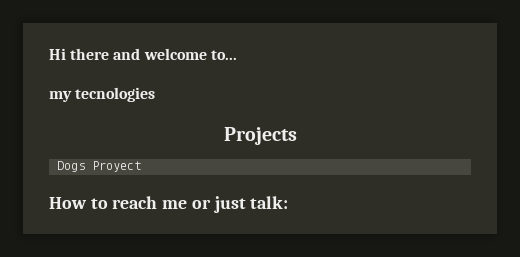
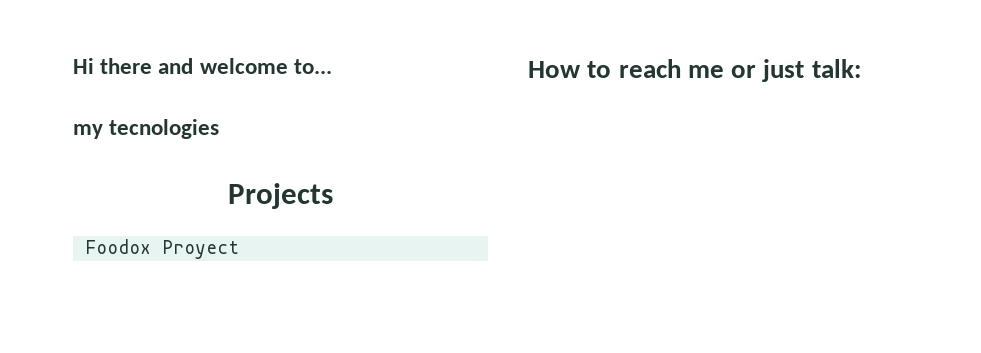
[57,161,86,172] Dogs -> [85,239,151,254] Foodox

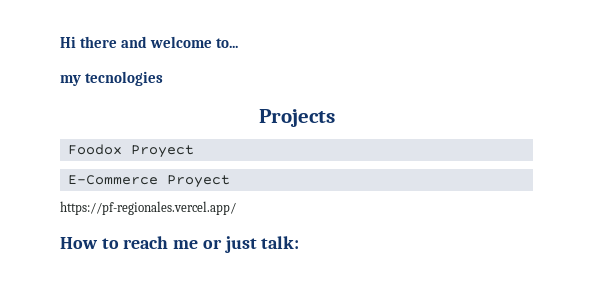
(239, 249) none -> [67,175,230,188] [60,201,236,215] // E-Commerce Proyect // https://pf-regionales.vercel.app/

